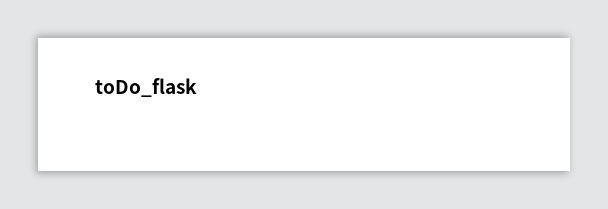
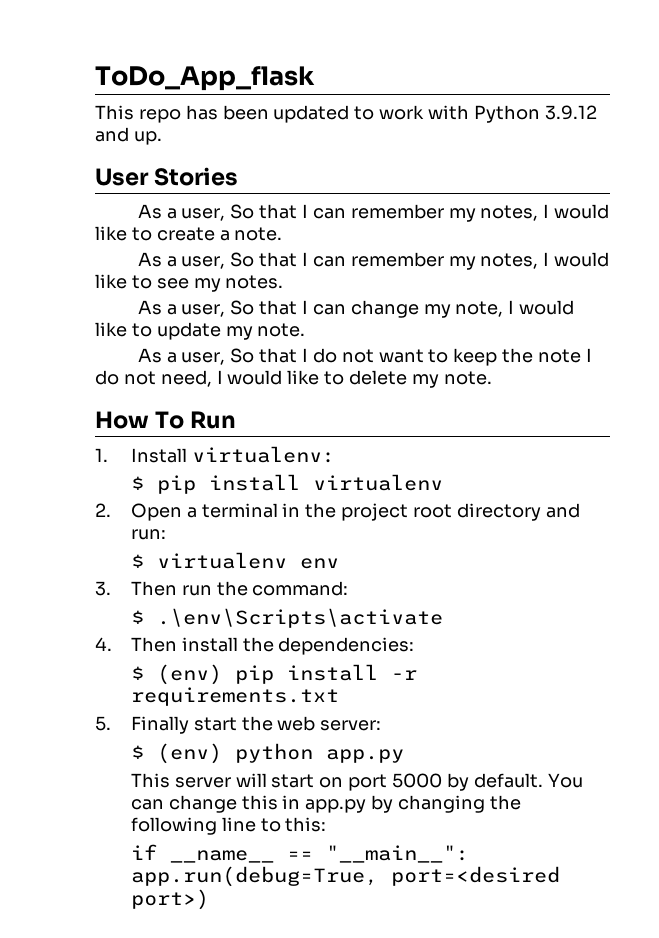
[95,78,197,97] toDo_flask -> [95,66,315,91] [95,105,597,123] [95,127,162,145] [95,167,239,186] [137,204,610,222] [95,226,283,241] [137,252,610,270] [95,274,284,292] [137,300,575,318] [95,322,306,340] [137,348,592,366] [95,370,492,388] [95,411,237,429] [95,446,335,463] [130,474,443,494] [95,503,580,521] [130,529,166,540] [130,552,339,569] [95,581,349,596] [130,608,443,628] [95,637,415,655] [130,664,417,685] [130,687,339,706] [95,716,382,734] [130,743,404,764] [130,773,583,791] [130,795,521,813] [130,817,327,835] [130,844,469,863] [130,866,560,887] [130,889,209,910] ToDo_App_flask // This repo has been updated to work with Python 3.9.12 and up. // User Stories // As a user, So that I can remember my notes, I would like to create a note. // As a user, So that I can remember my notes, I would like to see my notes. // As a user, So that I can change my note, I would like to update my note. // As a user, So that I do not want to keep the note I do not need, I would like to delete my note. // How To Run // 1. Install virtualenv: // $ pip install virtualenv // 2. Open a terminal in the project root directory and run: // $ virtualenv env // 3. Then run the command: // $ .\env\Scripts\activate // 4. Then install the dependencies: // $ (env) pip install -r requirements.txt // 5. Finally start the web server: // $ (env) python app.py // This server will start on port 5000 by default. You can change this in app.py by changing the following line to this: // if __name__ == "__main__": app.run(debug=True, port=<desired port>)

